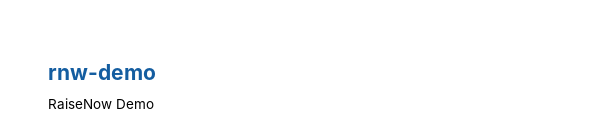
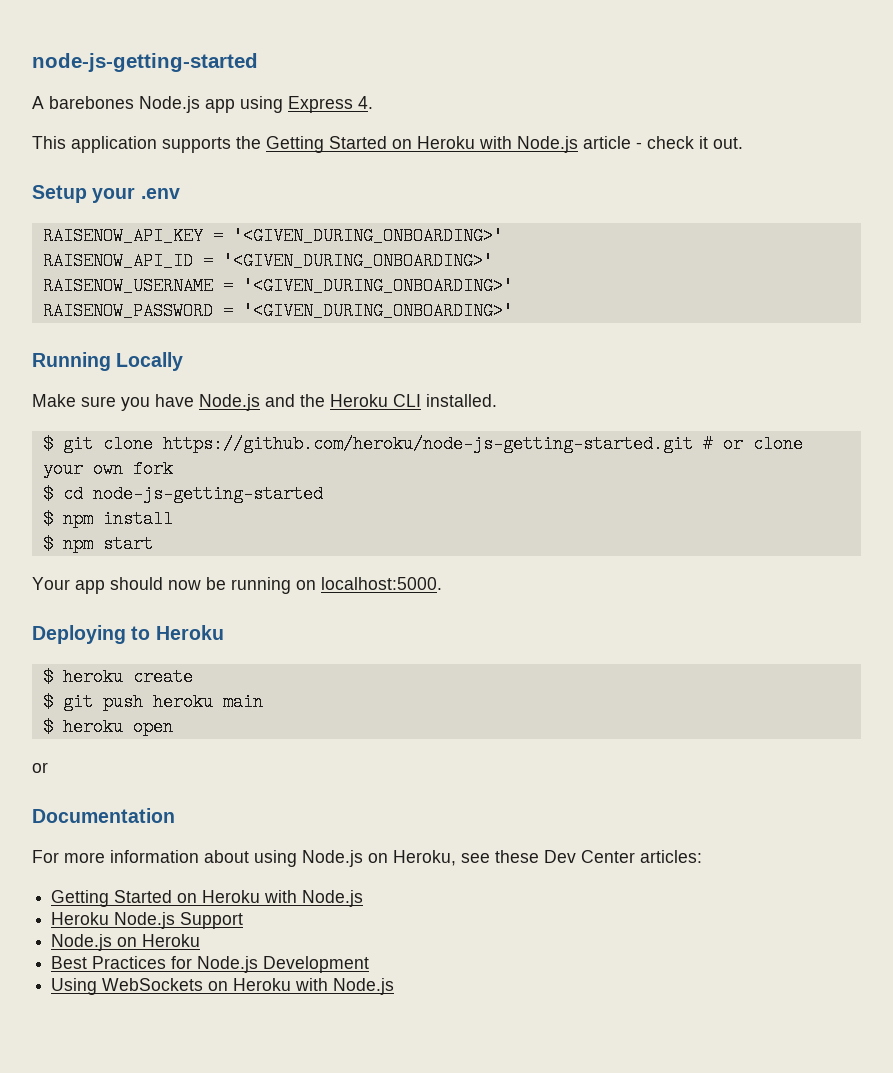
[48,64,156,80] [48,98,154,110] rnw-demo // RaiseNow Demo -> [32,53,258,72] [32,96,373,113] [32,136,743,153] [32,185,180,203] [42,227,503,245] [42,252,493,270] [42,277,513,295] [42,302,513,320] [32,352,184,371] [32,394,497,411] [42,435,803,453] [42,460,173,478] [42,485,323,503] [42,510,173,528] [42,535,153,553] [32,577,442,594] [32,625,224,644] [42,668,193,686] [42,693,263,711] [42,718,173,736] [32,762,48,773] [32,808,175,823] [32,850,702,867] [51,890,364,907] [51,912,244,929] [51,934,201,951] [51,956,370,973] [51,978,395,995] node-js-getting-started // A barebones Node.js app using Express 4. // This application supports the Getting Started on Heroku with Node.js article - check it out. // Setup your .env // RAISENOW_API_KEY = '<GIVEN_DURING_ONBOARDING>' // RAISENOW_API_ID = '<GIVEN_DURING_ONBOARDING>' // RAISENOW_USERNAME = '<GIVEN_DURING_ONBOARDING>' // RAISENOW_PASSWORD = '<GIVEN_DURING_ONBOARDING>' // Running Locally // Make sure you have Node.js and the Heroku CLI installed. // $ git clone https://github.com/heroku/node-js-getting-started.git # or clone your own fork // $ cd node-js-getting-started // $ npm install // $ npm start // Your app should now be running on localhost:5000. // Deploying to Heroku // $ heroku create // $ git push heroku main // $ heroku open // or // Documentation // For more information about using Node.js on Heroku, see these Dev Center articles: // Getting Started on Heroku with Node.js // Heroku Node.js Support // Node.js on Heroku // Best Practices for Node.js Development // Using WebSockets on Heroku with Node.js

